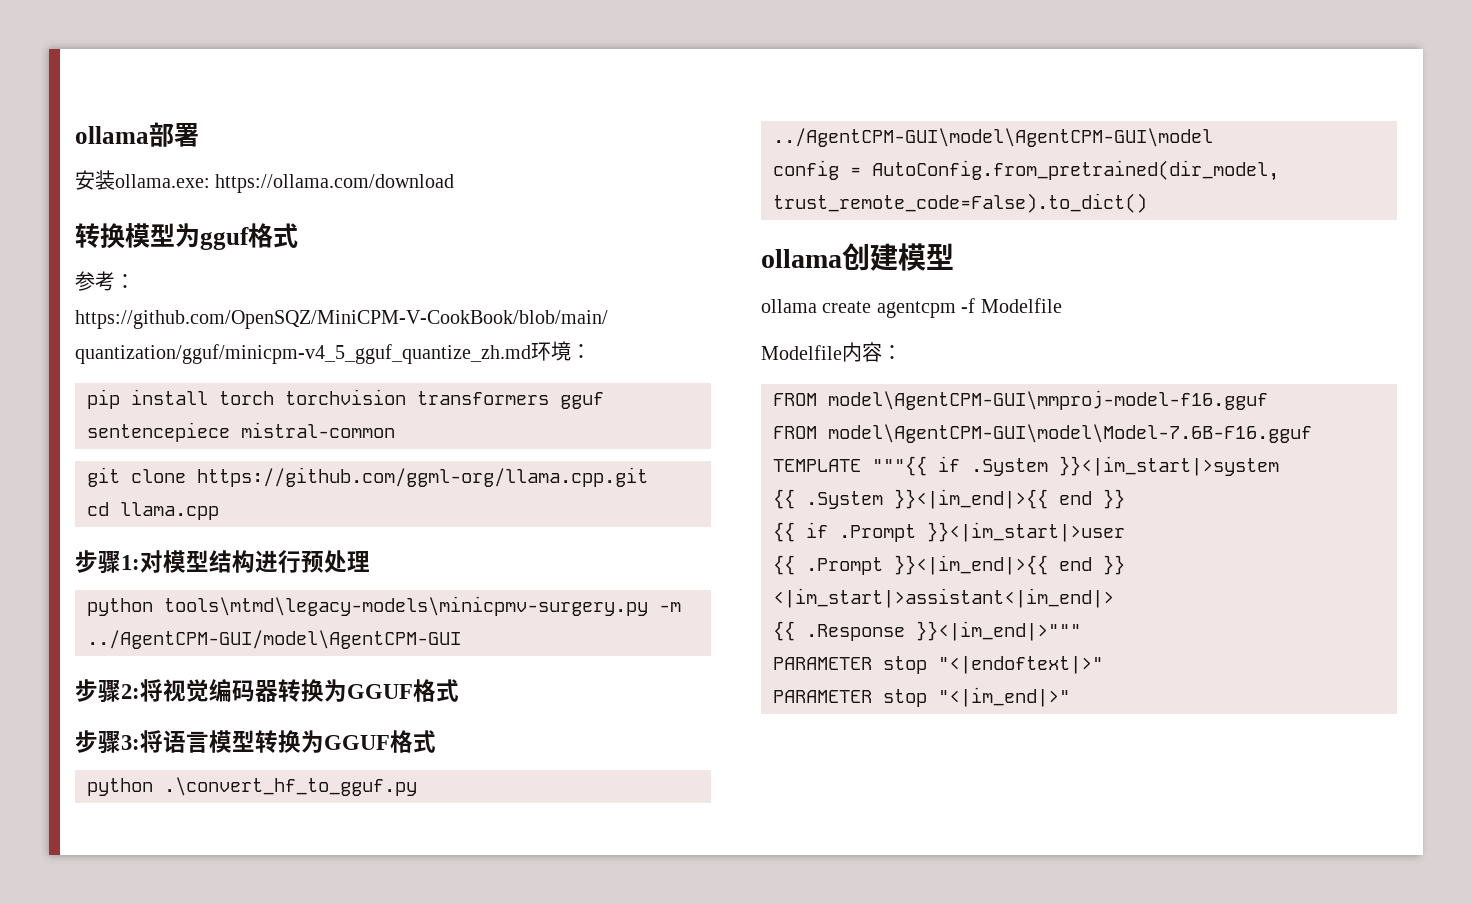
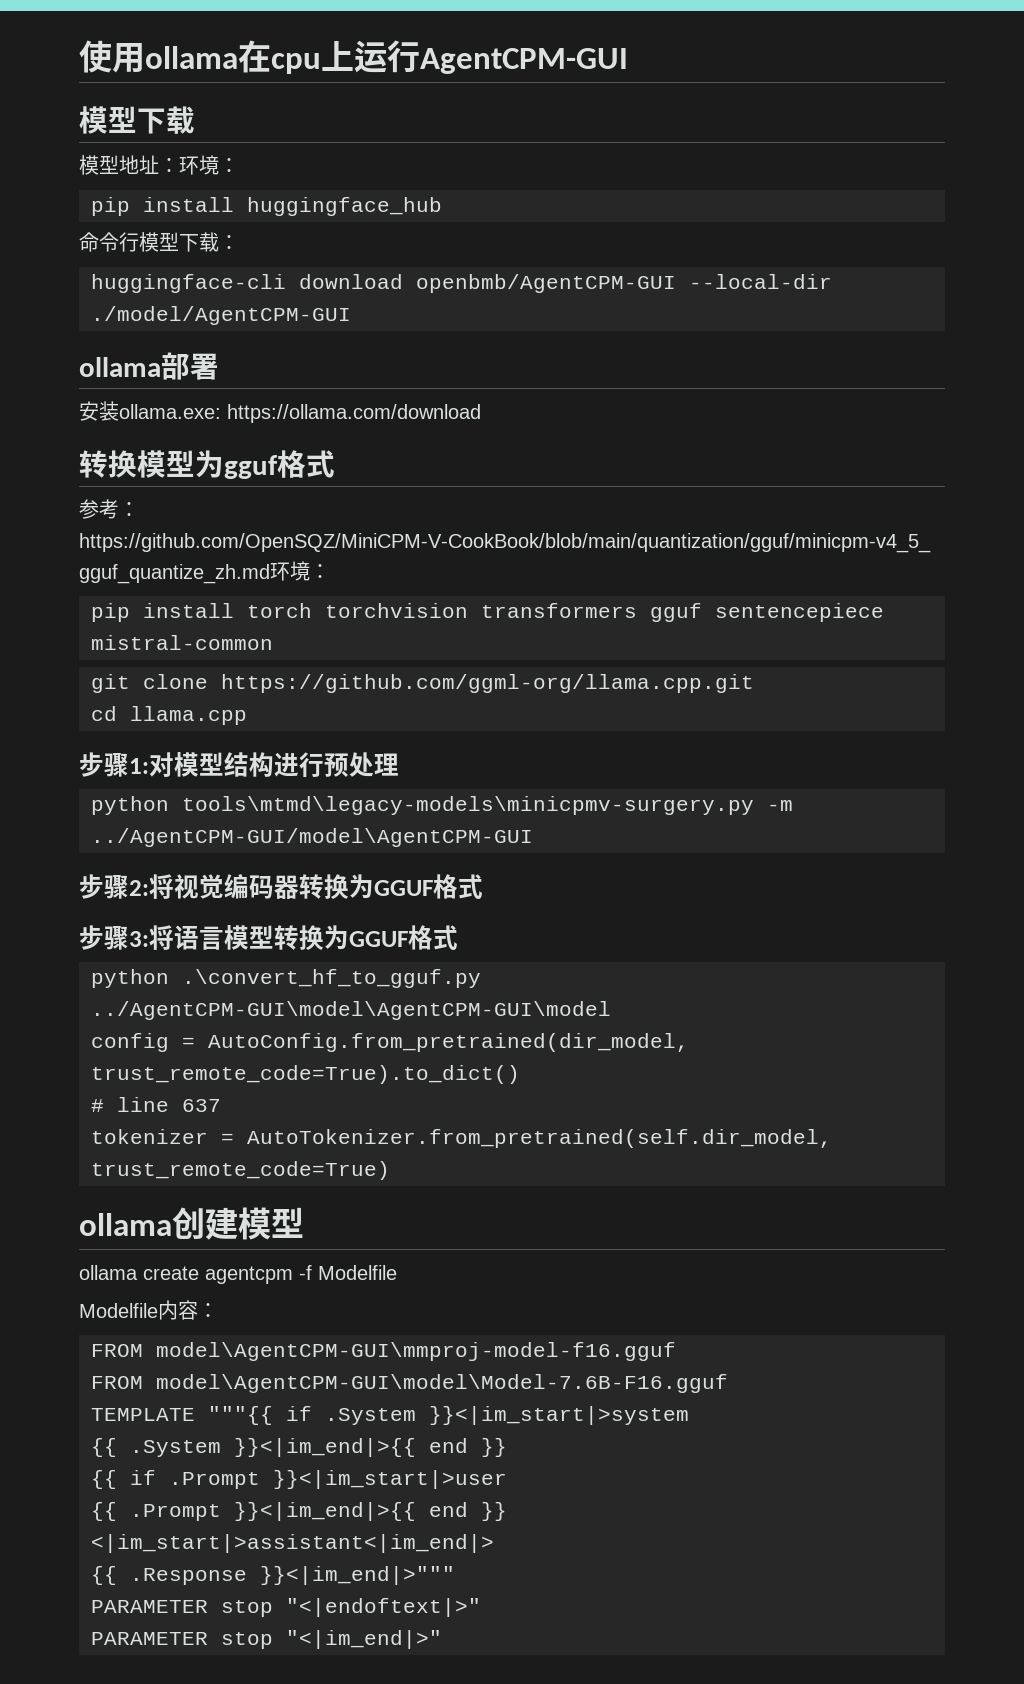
(75, 135) none -> [79,40,628,74] [79,106,195,134] [79,155,239,175] [91,197,442,216] [79,232,239,252] [91,274,832,293] [91,306,351,325] 使用ollama在cpu上运行AgentCPM-GUI // 模型下载 // 模型地址：环境： // pip install huggingface_hub // 命令行模型下载： // huggingface-cli download openbmb/AgentCPM-GUI --local-dir ./model/AgentCPM-GUI //
[773,193,1147,213] trust_remote_code=False).to_dict() -> [91,1065,520,1084] [91,1097,221,1112] [91,1129,832,1148] [91,1161,390,1180] trust_remote_code=True).to_dict() // # line 637 // tokenizer = AutoTokenizer.from_pretrained(self.dir_model, trust_remote_code=True)

